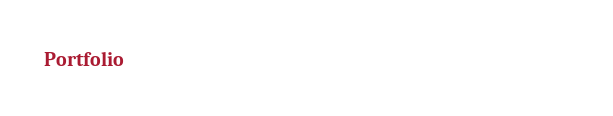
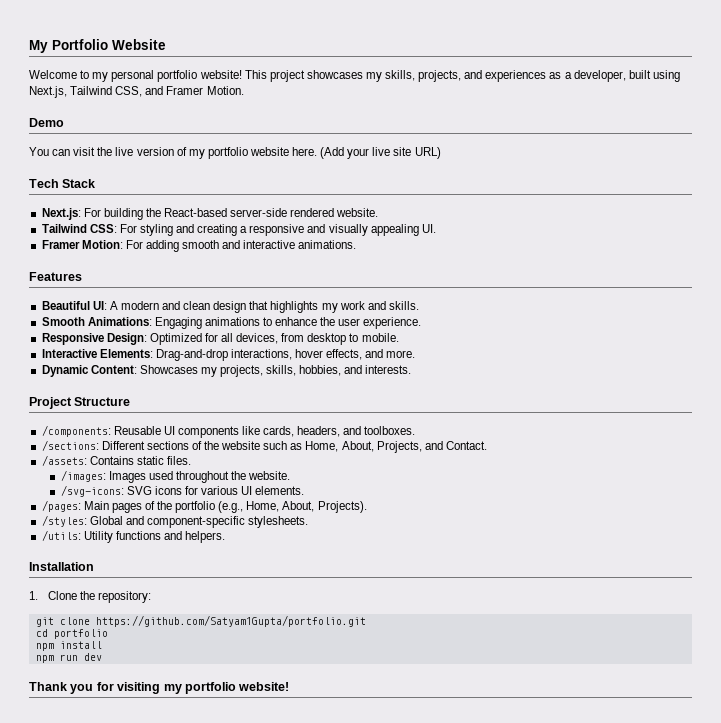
[44,51,124,66] Portfolio -> [29,39,166,53] [29,70,680,82] [29,86,244,98] [29,118,64,127] [29,147,441,159] [29,179,96,188] [41,208,379,220] [41,224,436,236] [41,240,357,252] [29,272,82,281] [41,301,419,313] [41,317,422,329] [41,333,399,345] [41,349,416,361] [41,365,412,377] [29,397,131,409] [41,425,416,438] [41,440,487,453] [41,455,191,466] [60,470,291,483] [60,485,305,497] [41,500,367,513] [41,515,309,528] [41,530,226,543] [29,562,94,571] [29,591,152,603] [35,615,366,627] [35,629,108,639] [35,641,102,651] [35,653,102,663] [29,682,290,694] My Portfolio Website // Welcome to my personal portfolio website! This project showcases my skills, projects, and experiences as a developer, built using Next.js, Tailwind CSS, and Framer Motion. // Demo // You can visit the live version of my portfolio website here. (Add your live site URL) // Tech Stack // Next.js: For building the React-based server-side rendered website. // Tailwind CSS: For styling and creating a responsive and visually appealing UI. // Framer Motion: For adding smooth and interactive animations. // Features // Beautiful UI: A modern and clean design that highlights my work and skills. // Smooth Animations: Engaging animations to enhance the user experience. // Responsive Design: Optimized for all devices, from desktop to mobile. // Interactive Elements: Drag-and-drop interactions, hover effects, and more. // Dynamic Content: Showcases my projects, skills, hobbies, and interests. // Project Structure // /components: Reusable UI components like cards, headers, and toolboxes. // /sections: Different sections of the website such as Home, About, Projects, and Contact. // /assets: Contains static files. // /images: Images used throughout the website. // /svg-icons: SVG icons for various UI elements. // /pages: Main pages of the portfolio (e.g., Home, About, Projects). // /styles: Global and component-specific stylesheets. // /utils: Utility functions and helpers. // Installation // 1. Clone the repository: // git clone https://github.com/Satyam1Gupta/portfolio.git // cd portfolio // npm install // npm run dev // Thank you for visiting my portfolio website!

